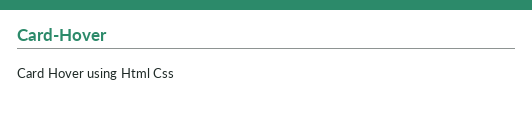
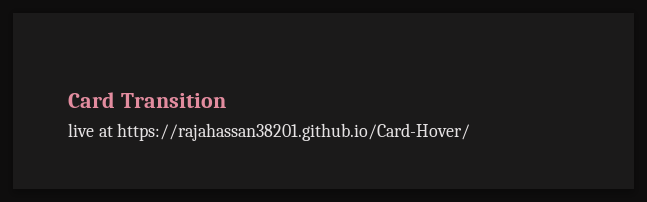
[17,28,107,41] [17,68,175,80] Card-Hover // Card Hover using Html Css -> [68,92,226,108] [68,123,471,141] Card Transition // live at https://rajahassan38201.github.io/Card-Hover/

